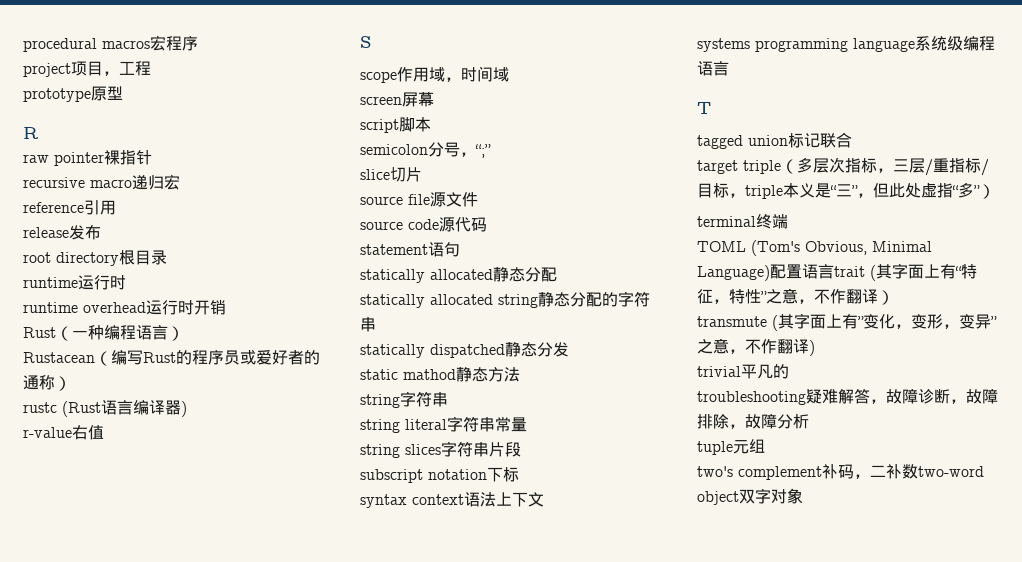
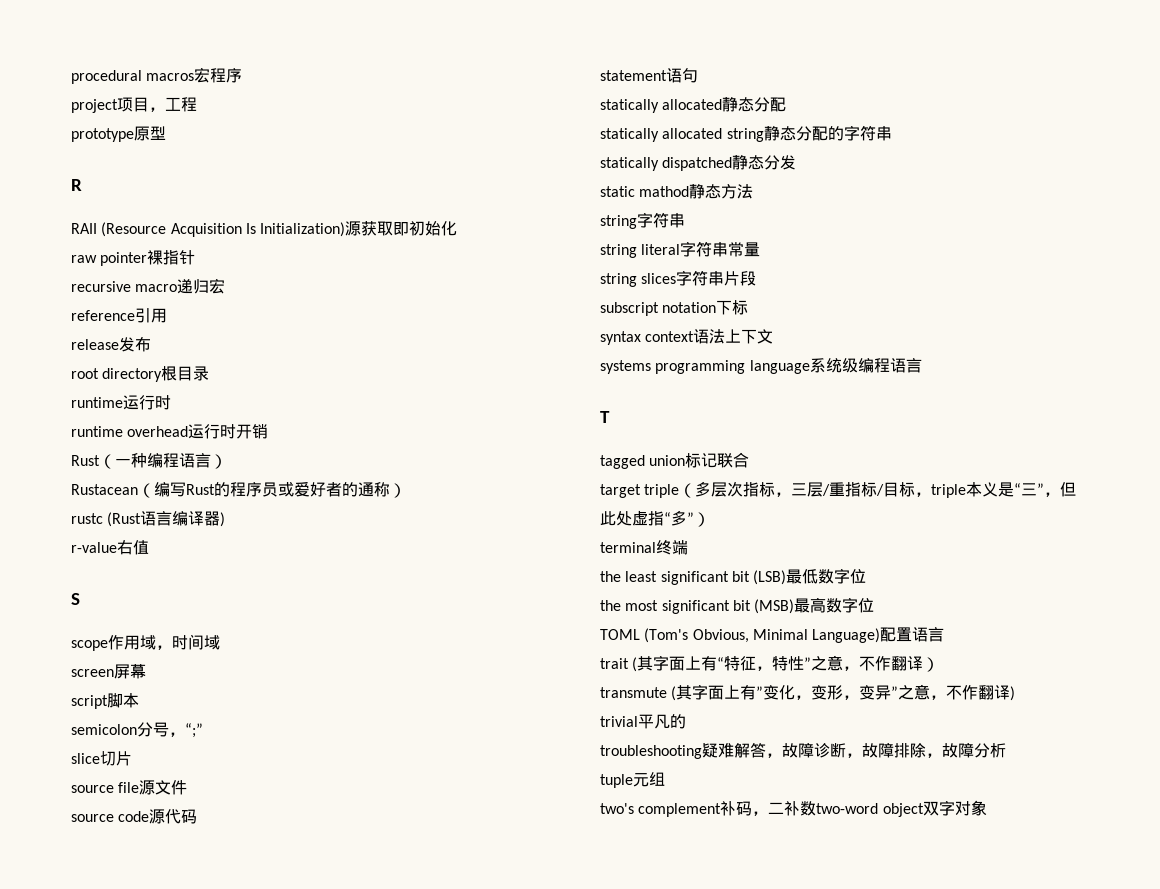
(39, 133) none -> [71,221,458,237] // RAII (Resource Acquisition Is Initialization)源获取即初始化
(788, 221) none -> [600,568,867,585] [600,597,875,614] // the least significant bit (LSB)最低数字位 // the most significant bit (MSB)最高数字位
(834, 271) none -> (945, 634) //

